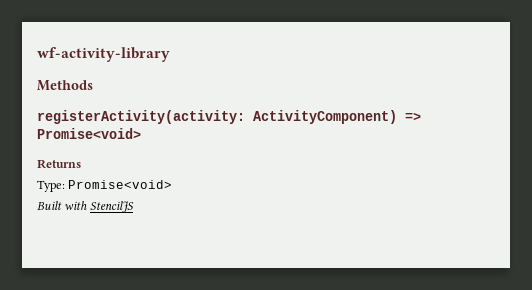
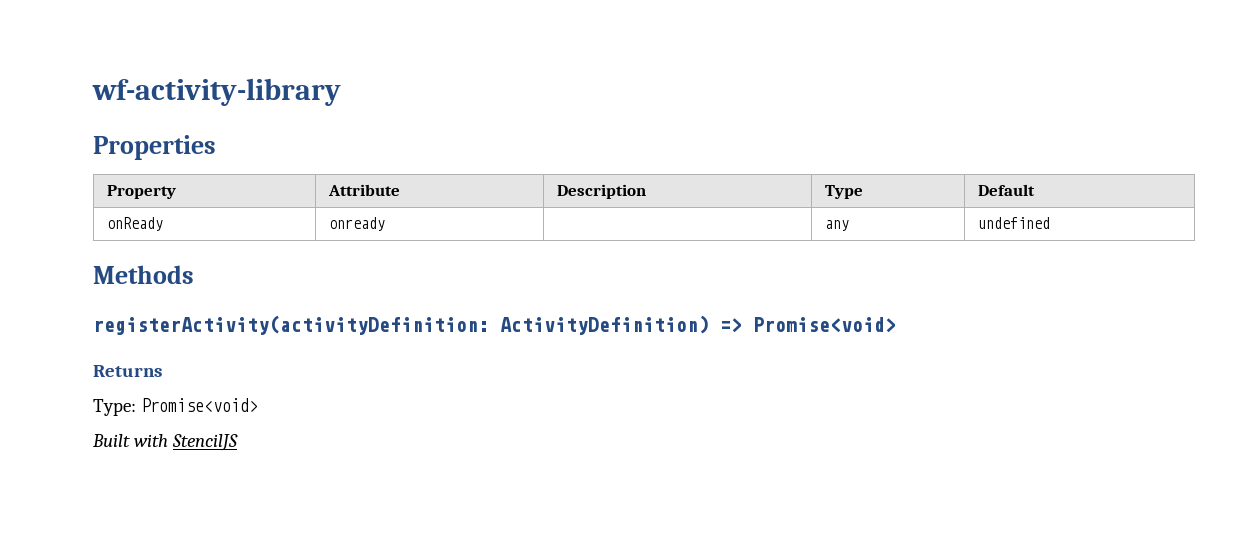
(170, 54) none -> [93,135,216,160] [107,185,177,199] [328,184,401,196] [557,184,647,199] [825,185,864,199] [978,184,1036,196] [107,217,164,231] [329,217,386,231] [825,220,850,231] [978,217,1051,229] // Properties // Property | Attribute | Description | Type | Default // onReady | onready | | any | undefined
[37,110,397,124] registerActivity(activity: ActivityComponent) -> [93,315,709,335] registerActivity(activityDefinition: ActivityDefinition)

